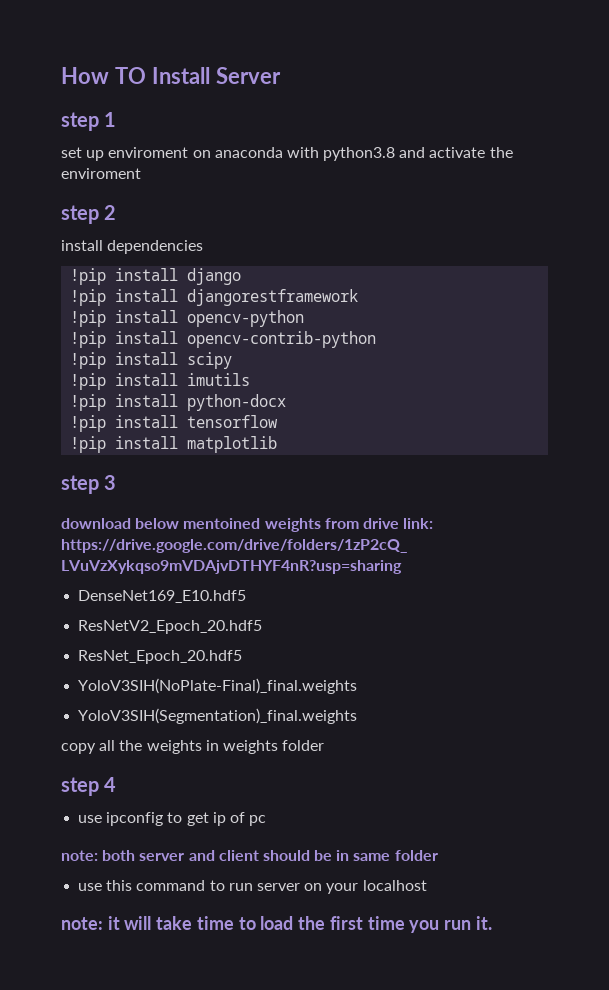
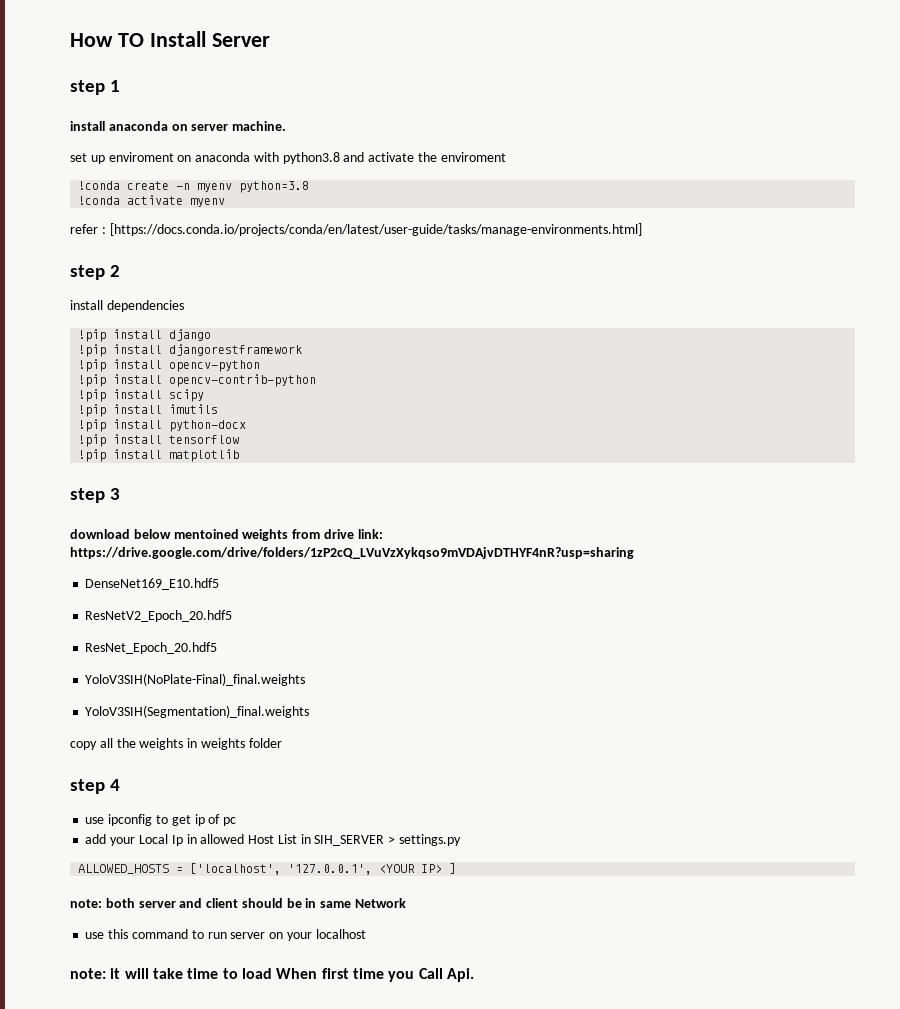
(117, 119) none -> [70,121,287,131] // install anaconda on server machine.
(141, 173) none -> [78,181,310,193] [78,195,226,207] [70,223,642,236] // !conda create -n myenv python=3.8 // !conda activate myenv // refer : [https://docs.conda.io/projects/conda/en/latest/user-guide/tasks/manage-environments.html]
(267, 820) none -> [85,834,461,846] [78,863,457,875] // add your Local Ip in allowed Host List in SIH_SERVER > settings.py // ALLOWED_HOSTS = ['localhost', '127.0.0.1', <YOUR IP> ]
[394,850,438,861] folder -> [355,898,407,908] Network
[298,916,326,930] the -> [276,968,318,979] When
[443,916,492,930] run it. -> [418,968,474,982] Call Api.

